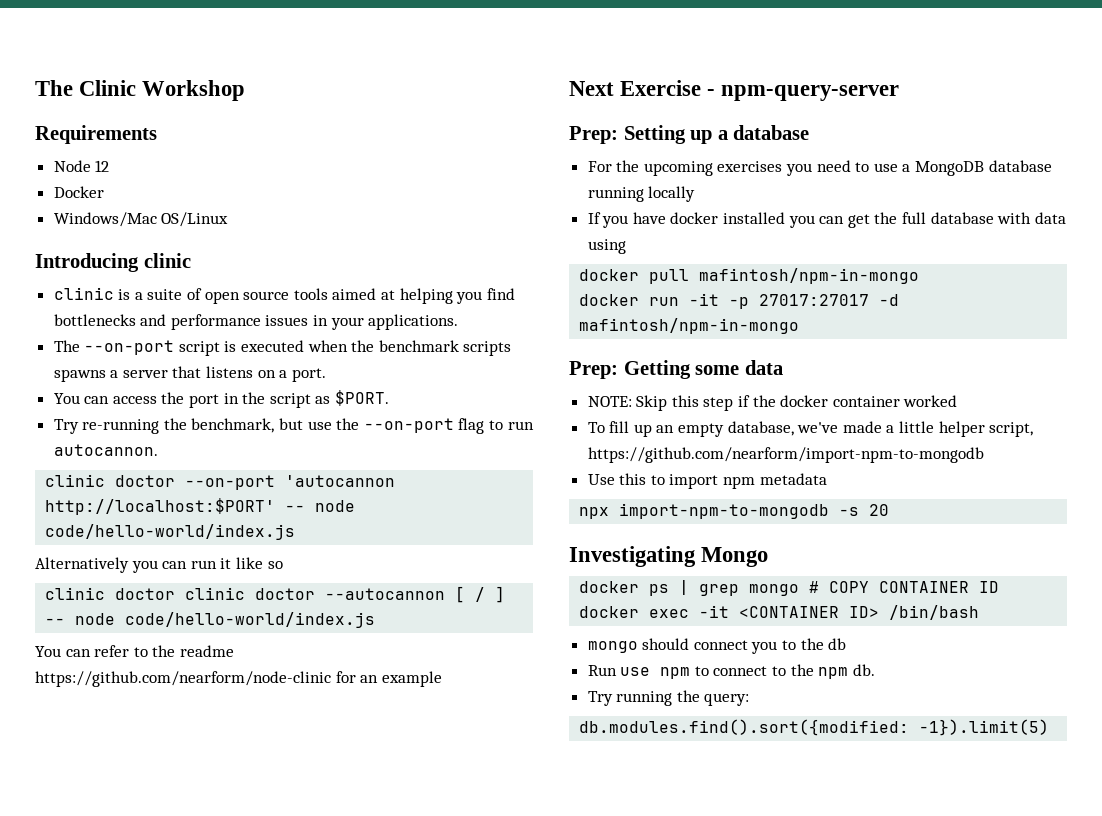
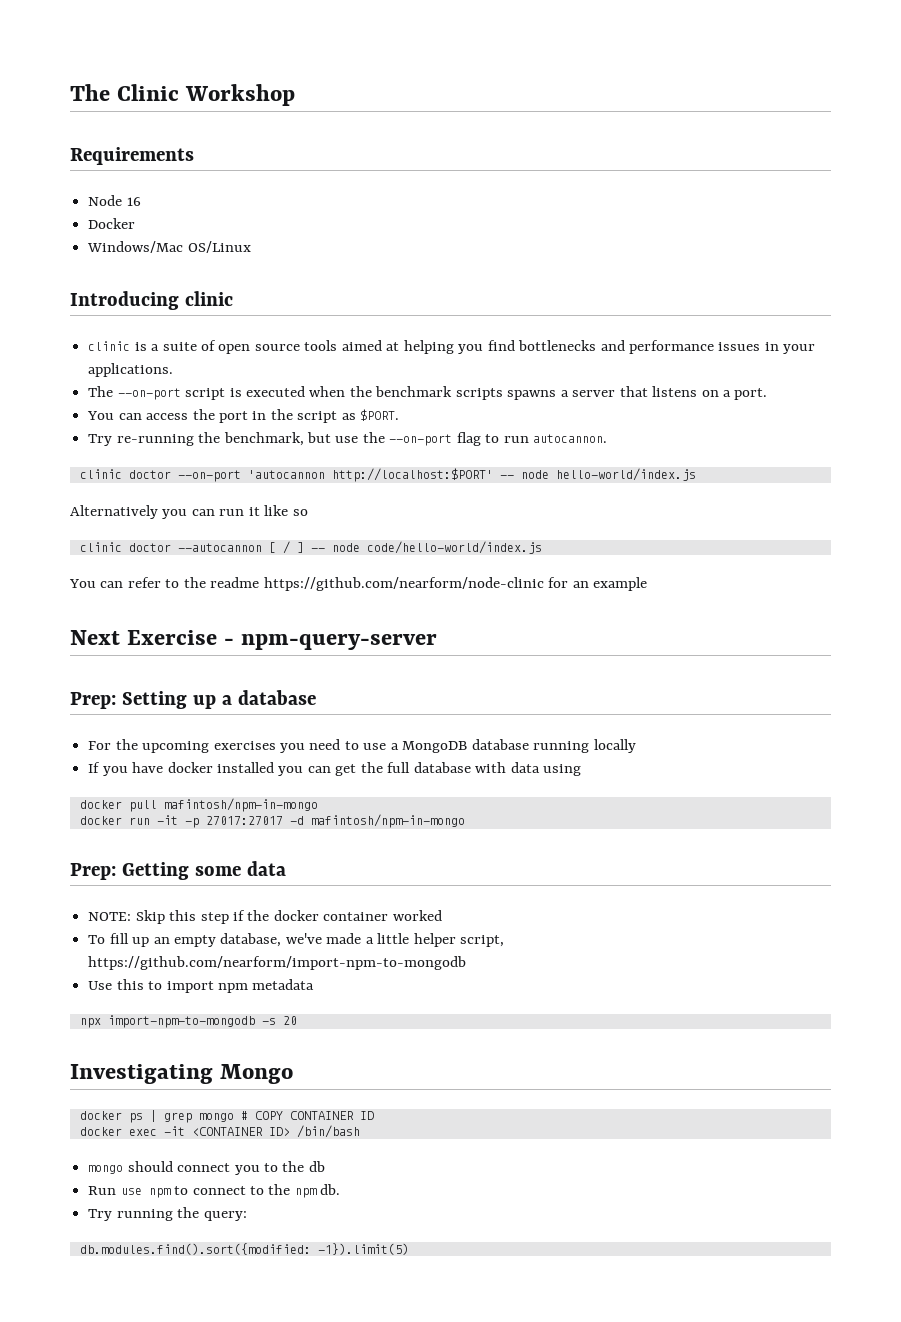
[95,160,110,172] 12 -> [126,197,141,206] 16
[45,524,296,540] code/hello-world/index.js -> [555,468,696,481] hello-world/index.js
[185,587,316,600] clinic doctor -> (171, 547) none

